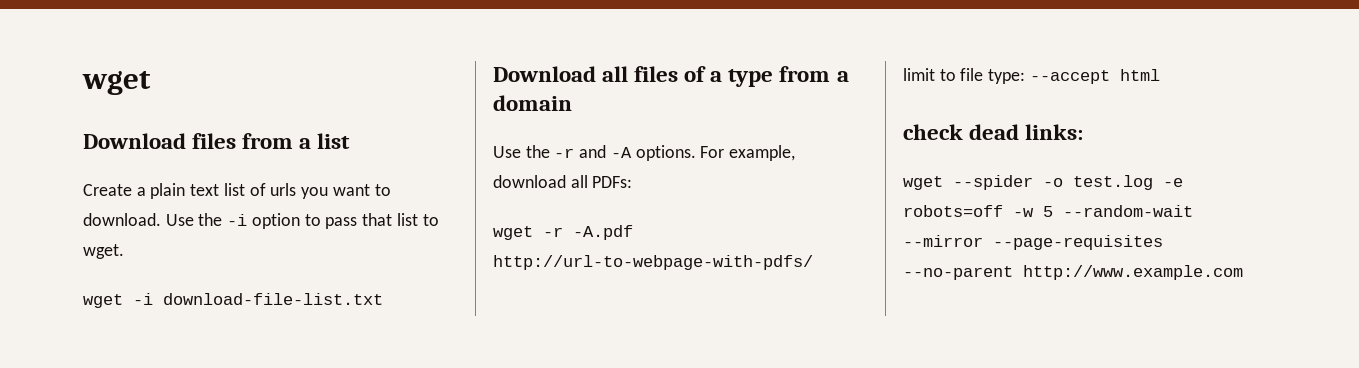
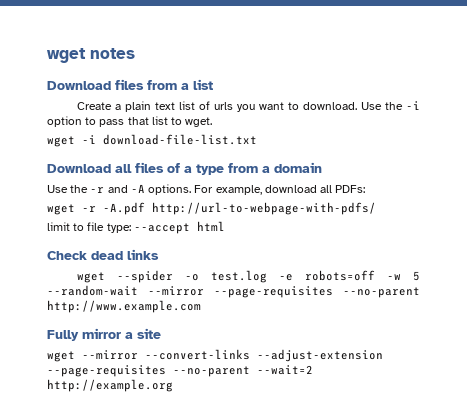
[82,71,151,95] wget -> [47,48,135,63] wget notes
[903,124,1084,140] check dead links: -> [47,249,159,260] Check dead links
(1243, 272) none -> [47,328,161,341] [47,349,383,362] [47,365,313,377] [47,379,173,392] // Fully mirror a site // wget --mirror --convert-links --adjust-extension --page-requisites --no-parent --wait=2 http://example.org

